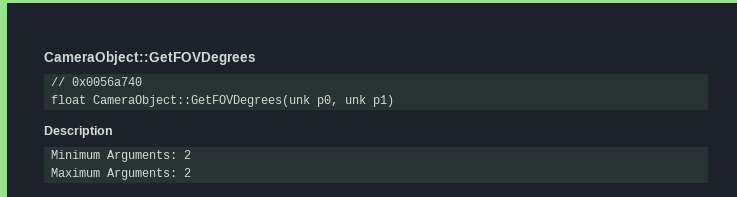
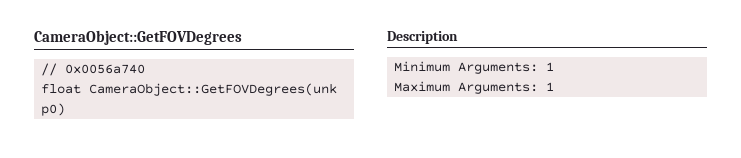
[316,95,394,107] p0, unk p1) -> [41,103,66,116] p0)
[183,150,191,159] 2 -> [546,62,555,71] 1
[183,168,191,177] 2 -> [546,82,555,91] 1

